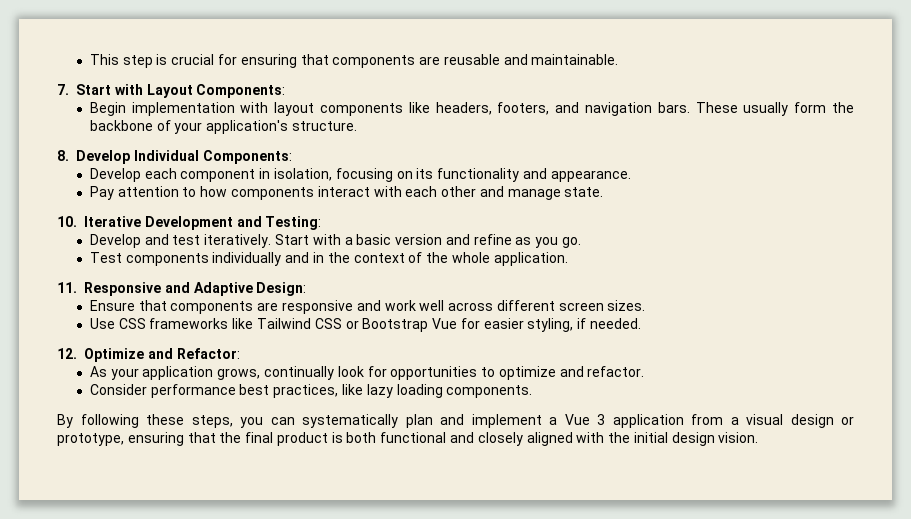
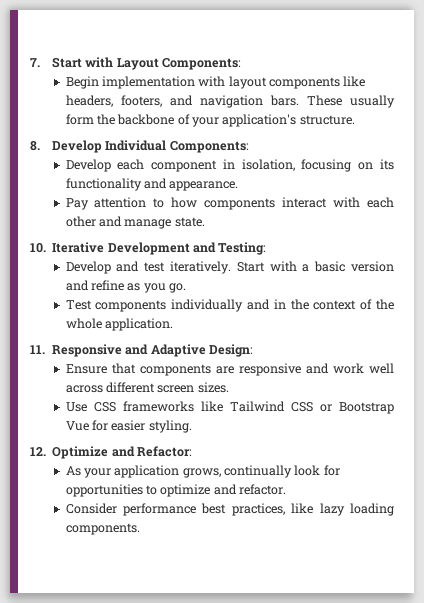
[89,54,619,68] This step is crucial for ensuring that components are reusable and maintainable. // -> (30, 62) none
[527,318,641,332] styling, if needed. -> [148,420,192,433] styling.
[57,414,854,428] [57,432,759,446] // By following these steps, you can systematically plan and implement a Vue 3 application from a visual design or prototype, ensuring that the final product is both functional and closely aligned with the initial design vision. -> (140, 529) none

